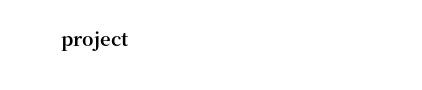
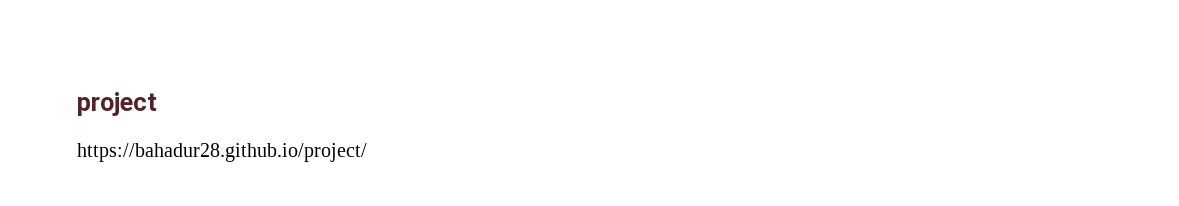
(129, 41) none -> [77,143,367,162] // https://bahadur28.github.io/project/

